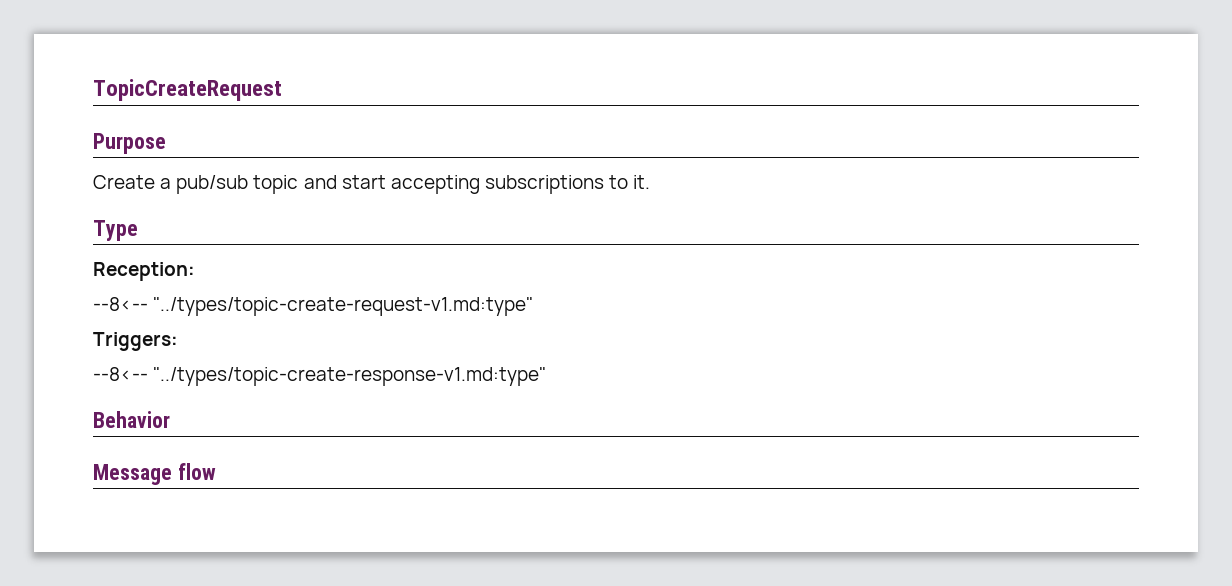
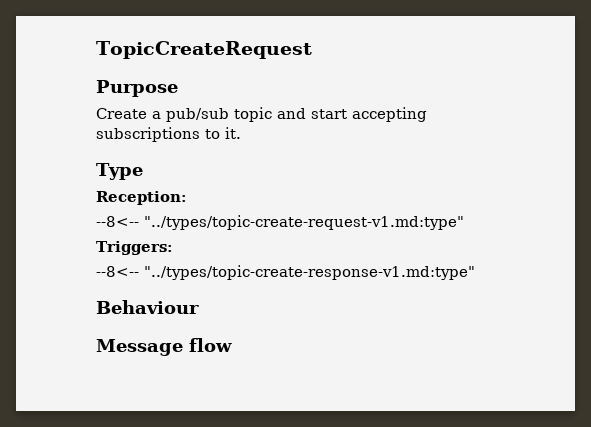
[93,411,170,428] Behavior -> [96,300,199,314] Behaviour

